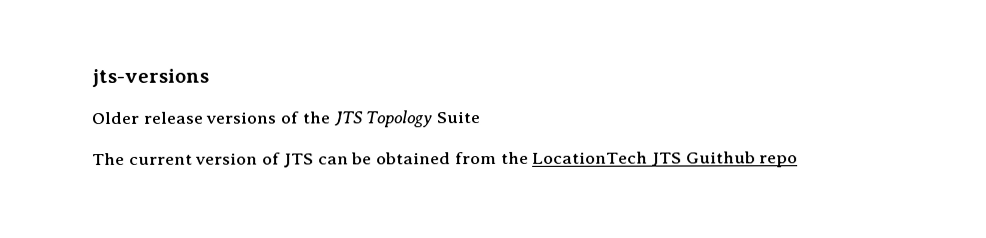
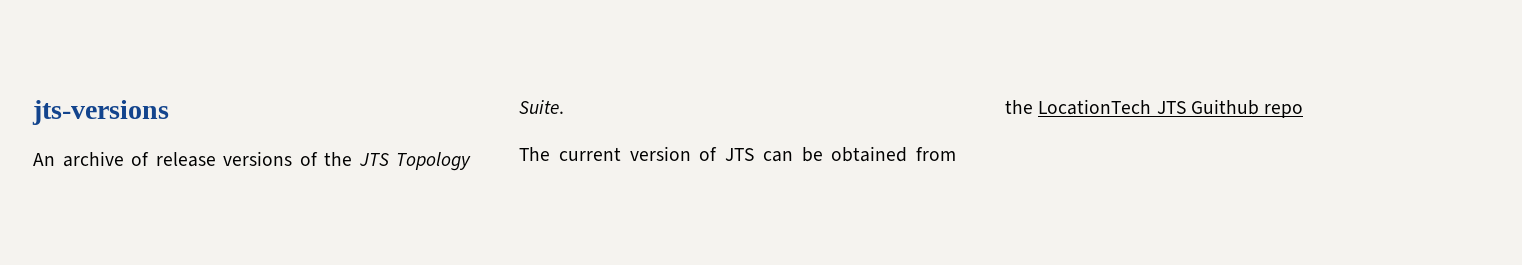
[91,111,140,125] Older -> [33,151,149,167] An archive of
[436,111,482,124] Suite -> [519,100,564,114] Suite.

